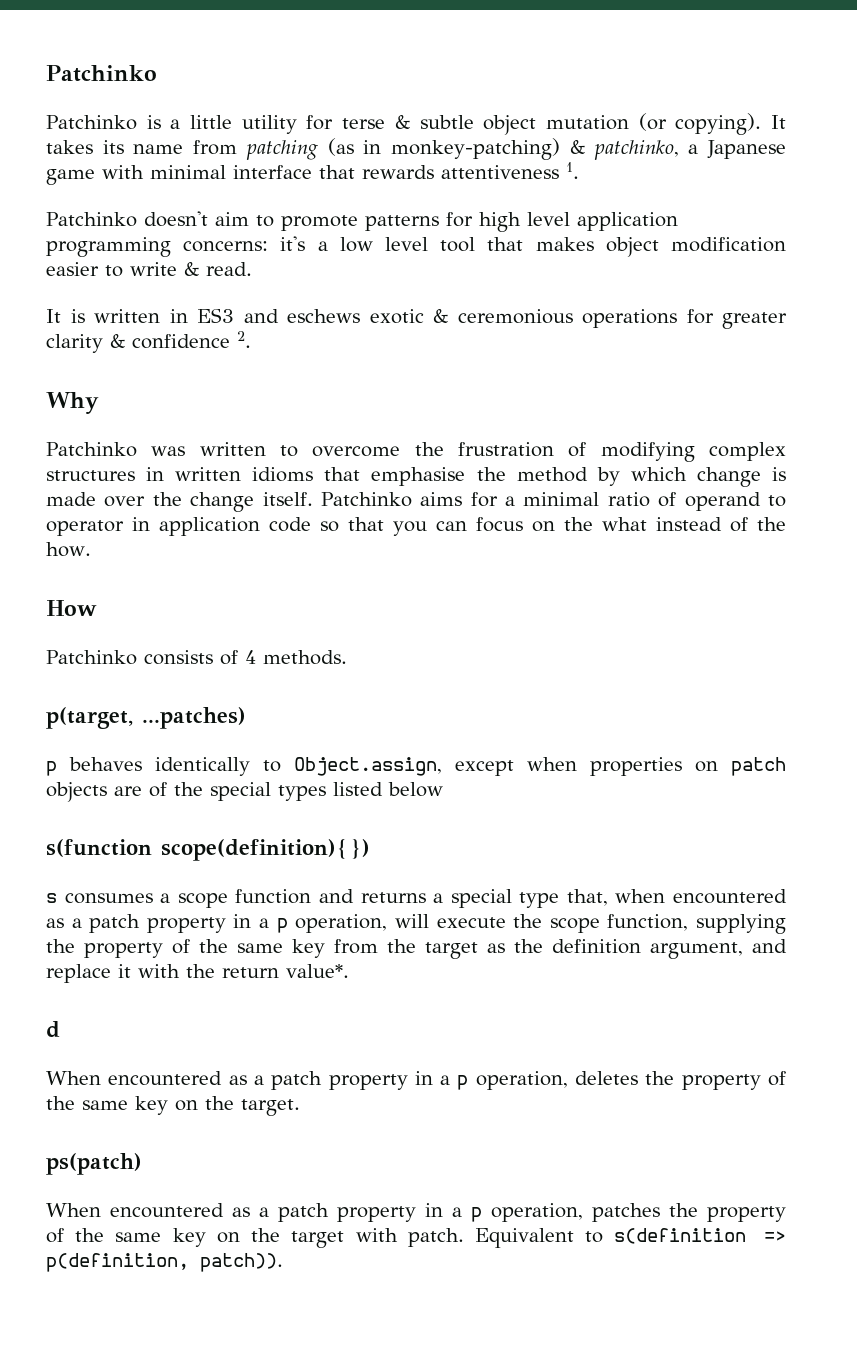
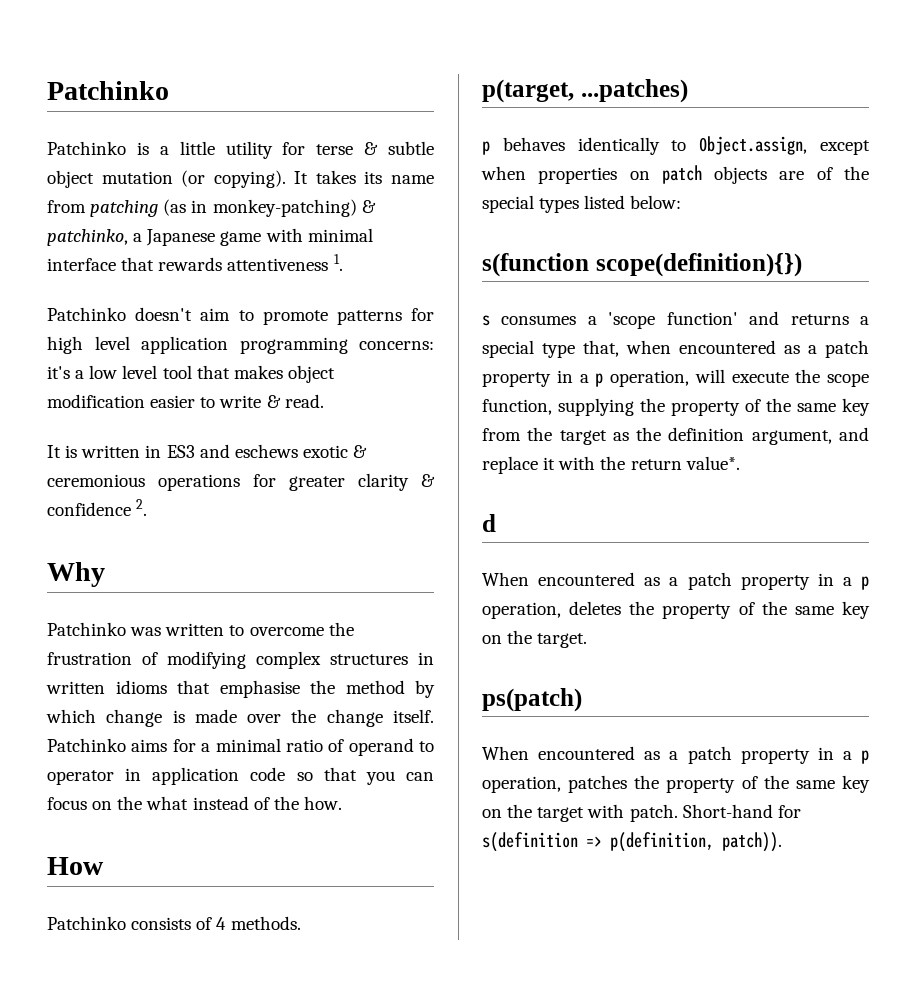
[388,782,443,797] below -> [630,195,682,209] below:
[177,889,312,908] scope function -> [608,312,738,329] 'scope function'
[474,1228,604,1248] Equivalent to -> [682,804,801,818] Short-hand for

